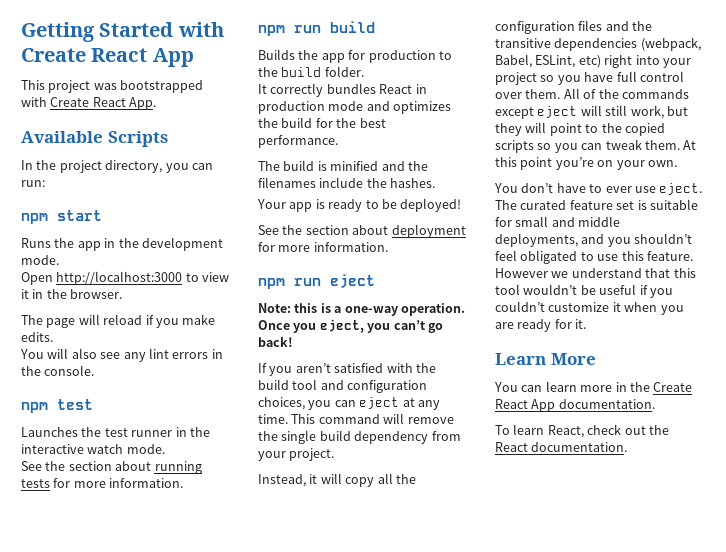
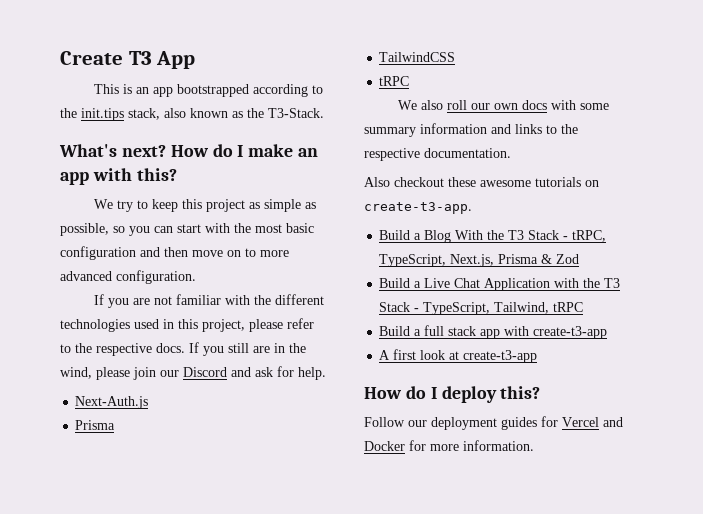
[21,22,224,42] [21,48,194,67] [21,80,204,93] [21,97,157,110] [21,131,168,147] [21,160,213,173] [21,180,45,187] [21,210,102,224] [21,237,223,251] [21,255,59,265] [21,271,230,285] [21,289,123,299] [21,314,216,328] [21,332,53,342] [20,348,223,362] [21,365,95,376] [21,399,93,413] [21,427,210,437] [21,444,165,454] [21,461,202,474] [21,478,184,488] [258,21,375,36] [258,49,452,63] [258,66,364,77] [258,83,427,97] [258,101,452,114] [258,117,386,128] [258,135,338,148] [258,160,428,171] [258,177,436,188] [257,198,462,212] [258,224,466,238] [258,242,388,252] [258,274,375,289] [258,303,465,316] [258,319,443,333] [258,337,293,347] [258,363,436,376] [258,379,428,393] [258,397,440,410] [258,413,454,424] [258,430,461,444] [258,448,335,461] [258,473,416,487] [495,20,653,34] [495,37,701,51] [495,54,691,68] [495,71,684,85] [495,88,689,99] [495,105,688,119] [495,122,665,136] [495,139,697,153] [495,157,677,170] [494,183,703,195] [495,199,698,210] [495,216,621,227] [495,233,693,247] [495,250,693,264] [495,268,696,278] [495,284,673,298] [495,301,684,315] [495,319,587,332] [495,353,596,365] [494,381,693,392] [495,399,655,412] [495,424,669,438] [495,442,628,452] Getting Started with Create React App // This project was bootstrapped with Create React App. // Available Scripts // In the project directory, you can run: // npm start // Runs the app in the development mode. // Open http://localhost:3000 to view it in the browser. // The page will reload if you make edits. // You will also see any lint errors in the console. // npm test // Launches the test runner in the interactive watch mode. // See the section about running tests for more information. // npm run build // Builds the app for production to the build folder. // It correctly bundles React in production mode and optimizes the build for the best performance. // The build is minified and the filenames include the hashes. // Your app is ready to be deployed! // See the section about deployment for more information. // npm run eject // Note: this is a one-way operation. Once you eject, you can’t go back! // If you aren’t satisfied with the build tool and configuration choices, you can eject at any time. This command will remove the single build dependency from your project. // Instead, it will copy all the configuration files and the transitive dependencies (webpack, Babel, ESLint, etc) right into your project so you have full control over them. All of the commands except eject will still work, but they will point to the copied scripts so you can tweak them. At this point you’re on your own. // You don’t have to ever use eject. The curated feature set is suitable for small and middle deployments, and you shouldn’t feel obligated to use this feature. However we understand that this tool wouldn’t be useful if you couldn’t customize it when you are ready for it. // Learn More // You can learn more in the Create React App documentation. // To learn React, check out the React documentation. -> [60,51,196,69] [93,84,323,97] [60,108,324,121] [59,144,319,157] [60,168,177,185] [93,199,316,212] [60,223,314,236] [60,246,289,260] [60,270,196,284] [93,294,324,308] [60,318,314,332] [60,342,306,356] [60,366,326,380] [75,396,149,409] [75,420,116,430] [379,52,456,62] [379,76,410,86] [397,100,609,110] [364,123,578,137] [364,148,511,161] [364,177,599,187] [364,202,472,214] [379,230,607,243] [379,254,580,267] [379,278,621,291] [379,302,584,315] [379,325,608,339] [379,349,538,363] [364,386,541,403] [364,416,623,430] [364,440,534,451] Create T3 App // This is an app bootstrapped according to the init.tips stack, also known as the T3-Stack. // What's next? How do I make an app with this? // We try to keep this project as simple as possible, so you can start with the most basic configuration and then move on to more advanced configuration. // If you are not familiar with the different technologies used in this project, please refer to the respective docs. If you still are in the wind, please join our Discord and ask for help. // Next-Auth.js // Prisma // TailwindCSS // tRPC // We also roll our own docs with some summary information and links to the respective documentation. // Also checkout these awesome tutorials on create-t3-app. // Build a Blog With the T3 Stack - tRPC, TypeScript, Next.js, Prisma & Zod // Build a Live Chat Application with the T3 Stack - TypeScript, Tailwind, tRPC // Build a full stack app with create-t3-app // A first look at create-t3-app // How do I deploy this? // Follow our deployment guides for Vercel and Docker for more information.

